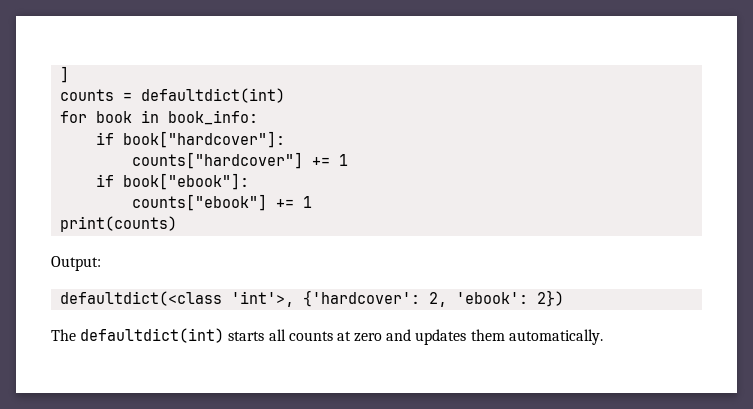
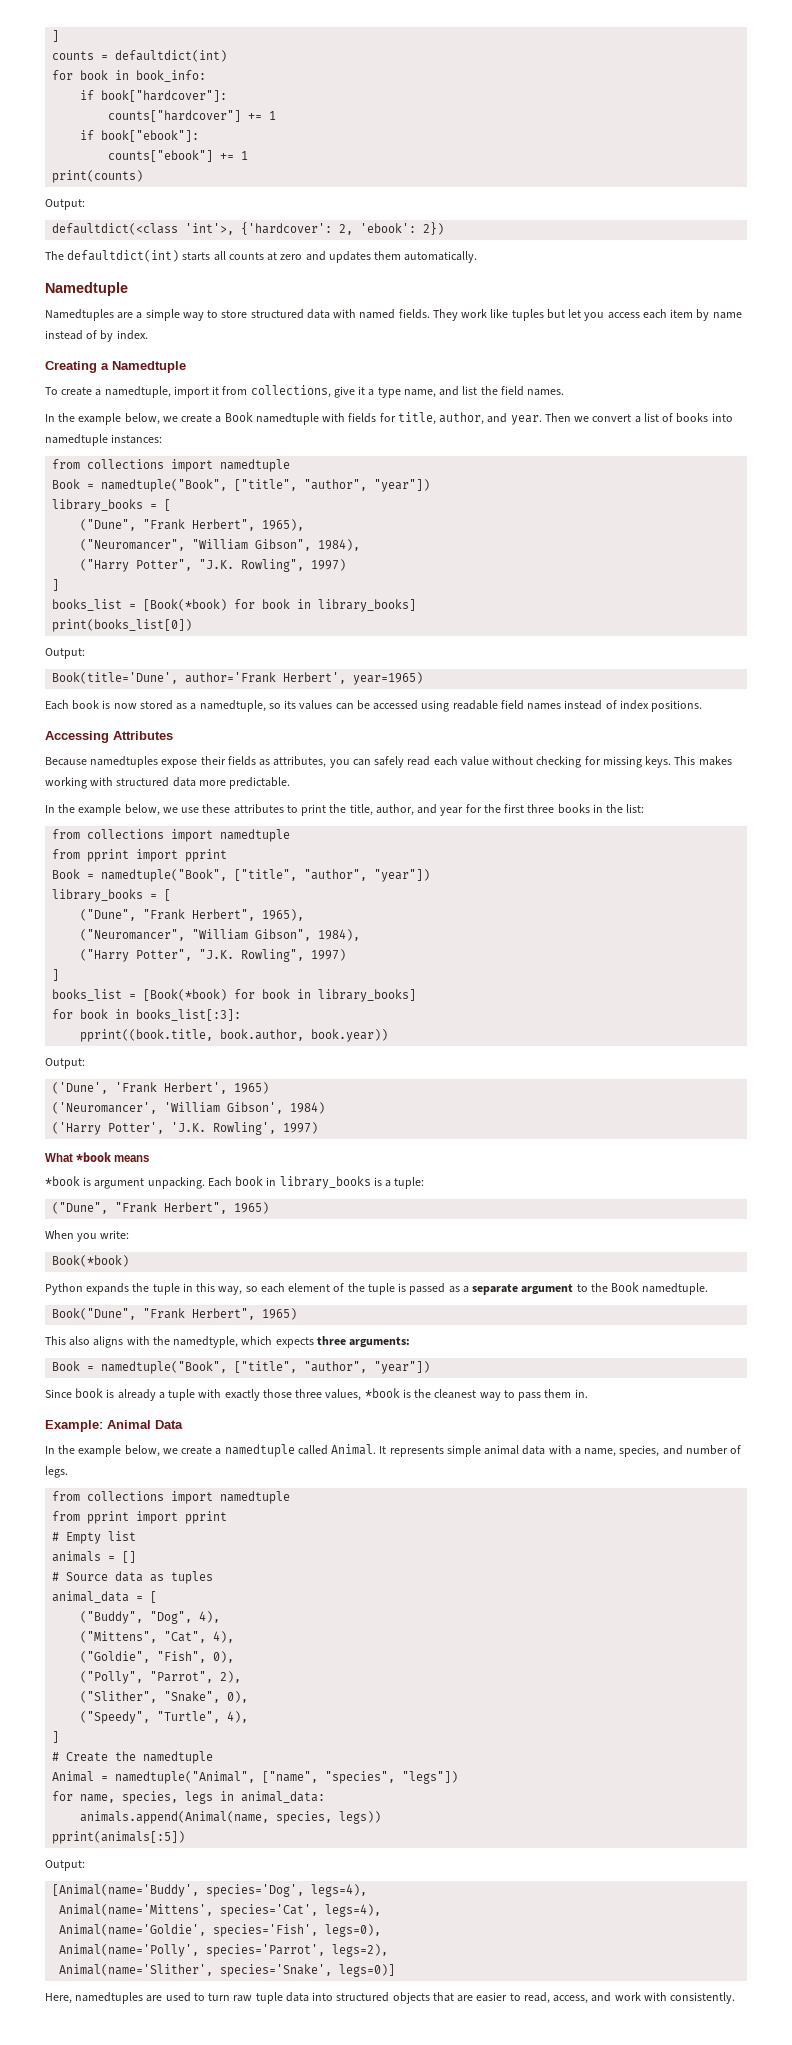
(603, 337) none -> [45,282,128,296] [45,309,742,321] [45,330,148,342] [45,361,186,373] [45,385,565,398] [45,412,733,425] [45,434,163,446] [52,459,291,472] [52,479,431,492] [52,499,172,512] [80,519,305,531] [80,539,361,551] [80,559,347,572] [52,579,60,591] [52,599,417,612] [52,619,193,632] [45,648,85,659] [52,672,424,685] [45,700,703,712] [45,731,173,743] [45,756,732,768] [45,777,291,789] [45,804,645,816] [52,829,291,842] [52,849,228,862] [52,869,431,882] [52,889,172,902] [80,909,305,921] [80,929,361,941] [80,949,347,962] [52,969,60,981] [52,989,417,1002] [52,1009,242,1021] [80,1029,389,1042] [45,1058,85,1069] [52,1082,270,1094] [52,1102,326,1114] [52,1122,319,1135] [45,1152,150,1162] [45,1176,425,1189] [52,1202,270,1214] [45,1230,130,1242] [52,1255,130,1267] [45,1282,709,1295] [52,1308,298,1320] [45,1336,411,1348] [52,1361,431,1374] [45,1388,588,1401] [45,1420,183,1432] [45,1444,742,1457] [45,1466,68,1478] [52,1491,291,1504] [52,1511,228,1524] [52,1531,137,1544] [52,1551,137,1563] [52,1571,214,1584] [52,1591,158,1603] [80,1611,221,1624] [80,1631,235,1643] [80,1651,235,1663] [80,1671,242,1684] [80,1691,249,1703] [80,1711,249,1724] [52,1731,60,1743] [52,1751,214,1764] [52,1771,459,1784] [52,1791,326,1804] [80,1811,382,1824] [52,1831,186,1844] [45,1860,85,1871] [52,1884,368,1897] [59,1904,382,1917] [59,1924,382,1937] [59,1944,389,1957] [59,1964,396,1977] [45,1992,736,2004] // Namedtuple // Namedtuples are a simple way to store structured data with named fields. They work like tuples but let you access each item by name instead of by index. // Creating a Namedtuple // To create a namedtuple, import it from collections, give it a type name, and list the field names. // In the example below, we create a Book namedtuple with fields for title, author, and year. Then we convert a list of books into namedtuple instances: // from collections import namedtuple // Book = namedtuple("Book", ["title", "author", "year"]) // library_books = [ // ("Dune", "Frank Herbert", 1965), // ("Neuromancer", "William Gibson", 1984), // ("Harry Potter", "J.K. Rowling", 1997) // ] // books_list = [Book(*book) for book in library_books] // print(books_list[0]) // Output: // Book(title='Dune', author='Frank Herbert', year=1965) // Each book is now stored as a namedtuple, so its values can be accessed using readable field names instead of index positions. // Accessing Attributes // Because namedtuples expose their fields as attributes, you can safely read each value without checking for missing keys. This makes working with structured data more predictable. // In the example below, we use these attributes to print the title, author, and year for the first three books in the list: // from collections import namedtuple // from pprint import pprint // Book = namedtuple("Book", ["title", "author", "year"]) // library_books = [ // ("Dune", "Frank Herbert", 1965), // ("Neuromancer", "William Gibson", 1984), // ("Harry Potter", "J.K. Rowling", 1997) // ] // books_list = [Book(*book) for book in library_books] // for book in books_list[:3]: // pprint((book.title, book.author, book.year)) // Output: // ('Dune', 'Frank Herbert', 1965) // ('Neuromancer', 'William Gibson', 1984) // ('Harry Potter', 'J.K. Rowling', 1997) // What *book means // *book is argument unpacking. Each book in library_books is a tuple: // ("Dune", "Frank Herbert", 1965) // When you write: // Book(*book) // Python expands the tuple in this way, so each element of the tuple is passed as a separate argument to the Book namedtuple. // Book("Dune", "Frank Herbert", 1965) // This also aligns with the namedtyple, which expects three arguments: // Book = namedtuple("Book", ["title", "author", "year"]) // Since book is already a tuple with exactly those three values, *book is the cleanest way to pass them in. // Example: Animal Data // In the example below, we create a namedtuple called Animal. It represents simple animal data with a name, species, and number of legs. // from collections import namedtuple // from pprint import pprint // # Empty list // animals = [] // # Source data as tuples // animal_data = [ // ("Buddy", "Dog", 4), // ("Mittens", "Cat", 4), // ("Goldie", "Fish", 0), // ("Polly", "Parrot", 2), // ("Slither", "Snake", 0), // ("Speedy", "Turtle", 4), // ] // # Create the namedtuple // Animal = namedtuple("Animal", ["name", "species", "legs"]) // for name, species, legs in animal_data: // animals.append(Animal(name, species, legs)) // pprint(animals[:5]) // Output: // [Animal(name='Buddy', species='Dog', legs=4), // Animal(name='Mittens', species='Cat', legs=4), // Animal(name='Goldie', species='Fish', legs=0), // Animal(name='Polly', species='Parrot', legs=2), // Animal(name='Slither', species='Snake', legs=0)] // Here, namedtuples are used to turn raw tuple data into structured objects that are easier to read, access, and work with consistently.

